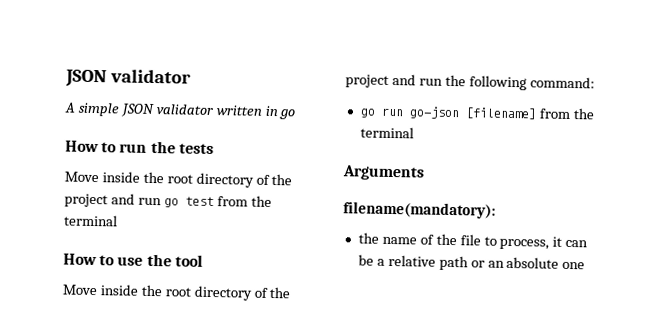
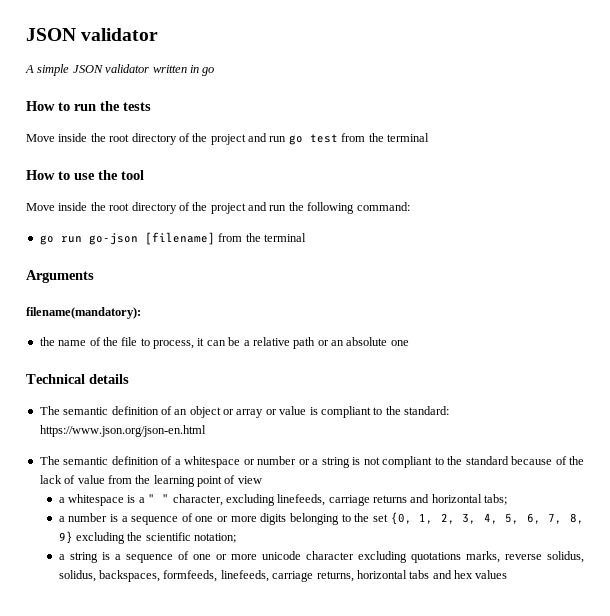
(586, 265) none -> [26,374,129,384] [39,406,449,418] [39,425,206,437] [39,456,585,468] [39,475,262,487] [58,494,508,506] [58,512,584,525] [58,531,237,544] [58,551,585,563] [58,570,508,582] // Technical details // The semantic definition of an object or array or value is compliant to the standard: https://www.json.org/json-en.html // The semantic definition of a whitespace or number or a string is not compliant to the standard because of the lack of value from the learning point of view // a whitespace is a " " character, excluding linefeeds, carriage returns and horizontal tabs; // a number is a sequence of one or more digits belonging to the set {0, 1, 2, 3, 4, 5, 6, 7, 8, 9} excluding the scientific notation; // a string is a sequence of one or more unicode character excluding quotations marks, reverse solidus, solidus, backspaces, formfeeds, linefeeds, carriage returns, horizontal tabs and hex values

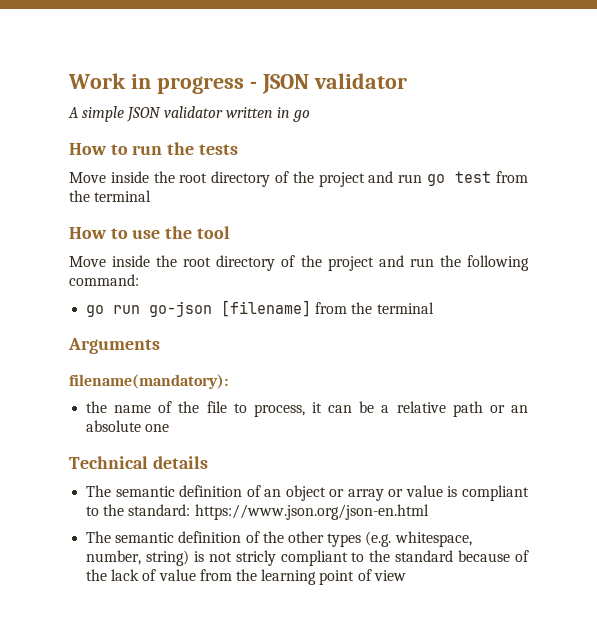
(26, 34) none -> [68,73,257,94] Work in progress -
[174,456,350,468] a whitespace or number or a string -> [262,531,472,547] [86,550,189,566] the other types (e.g. whitespace, number, string)
(380, 461) none -> [235,550,276,566] stricly
[58,494,508,506] [58,512,584,525] [58,531,237,544] [58,551,585,563] [58,570,508,582] // a whitespace is a " " character, excluding linefeeds, carriage returns and horizontal tabs; // a number is a sequence of one or more digits belonging to the set {0, 1, 2, 3, 4, 5, 6, 7, 8, 9} excluding the scientific notation; // a string is a sequence of one or more unicode character excluding quotations marks, reverse solidus, solidus, backspaces, formfeeds, linefeeds, carriage returns, horizontal tabs and hex values -> (406, 575) none

